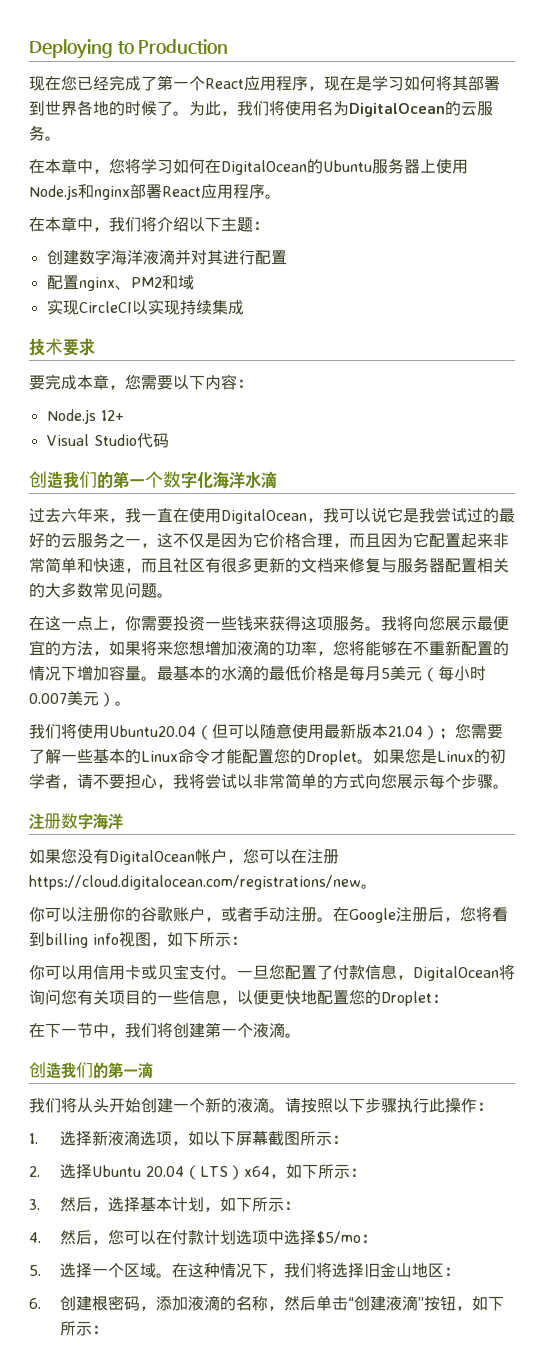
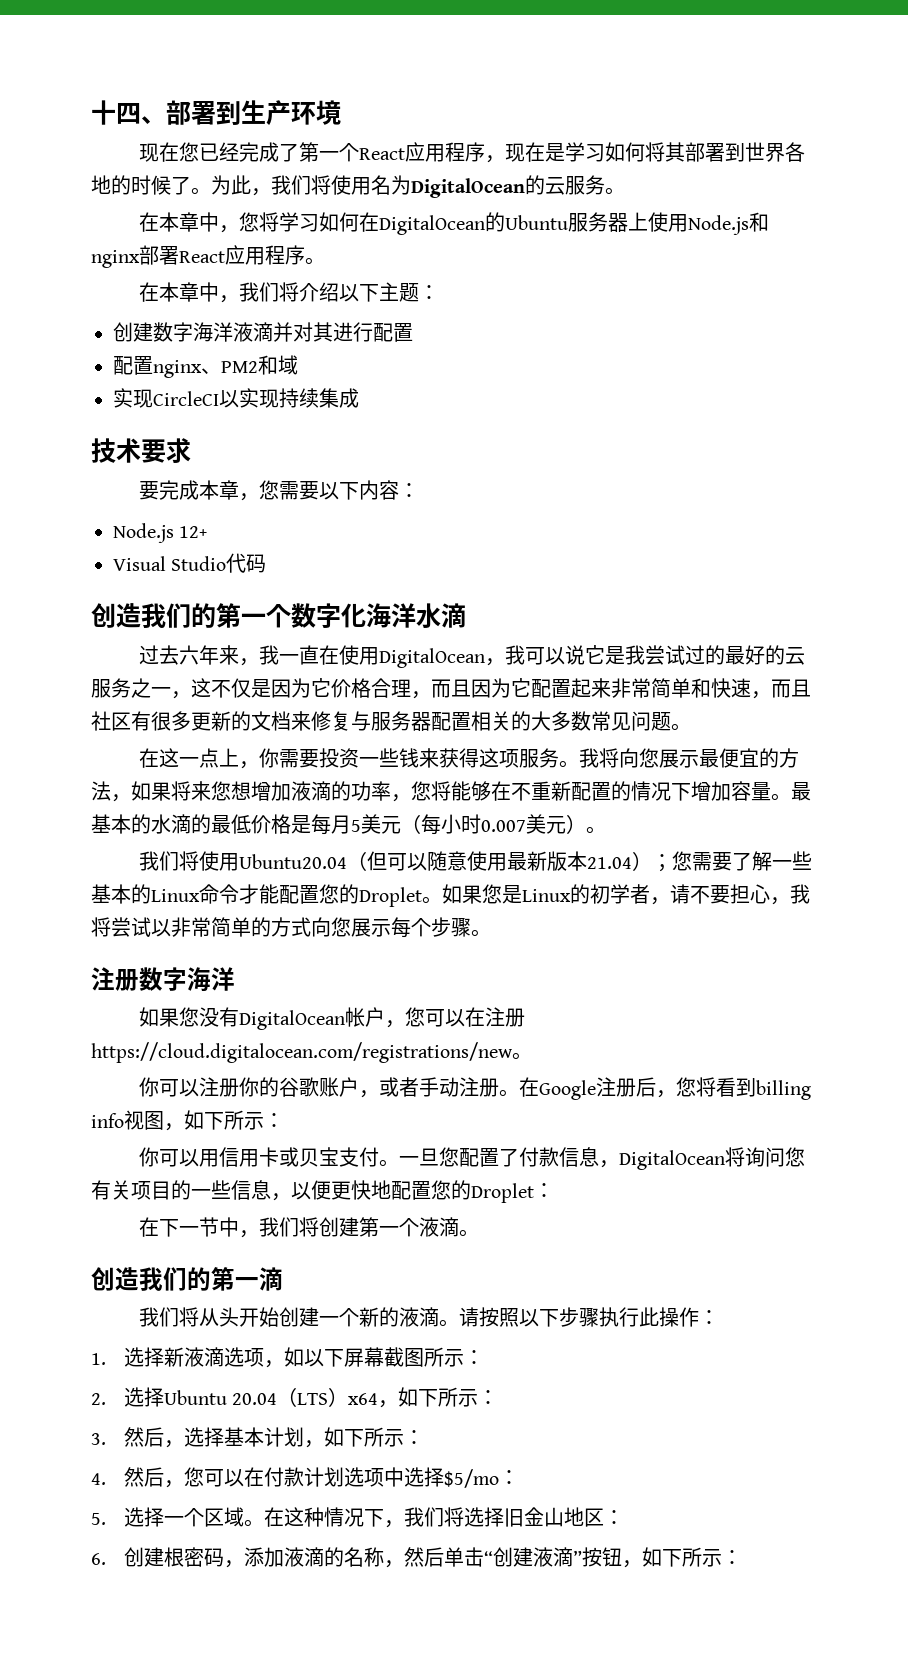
[29,39,229,59] Deploying to Production -> [91,100,341,126] 十四、部署到生产环境

